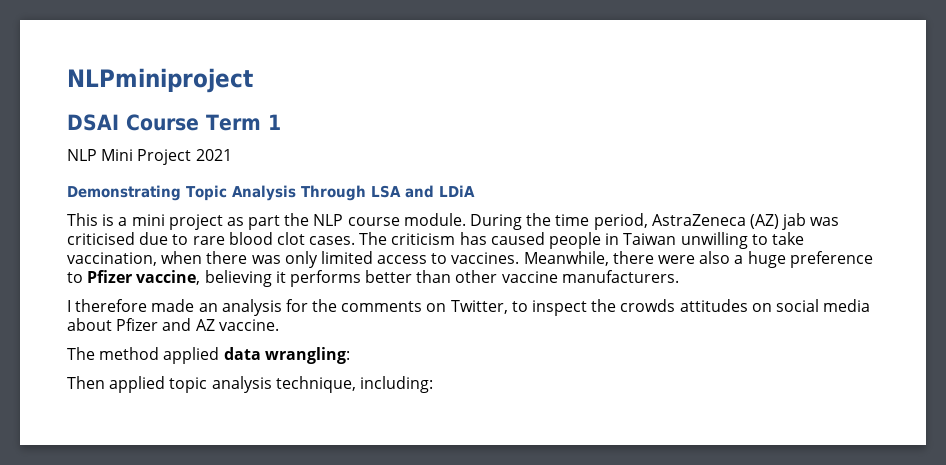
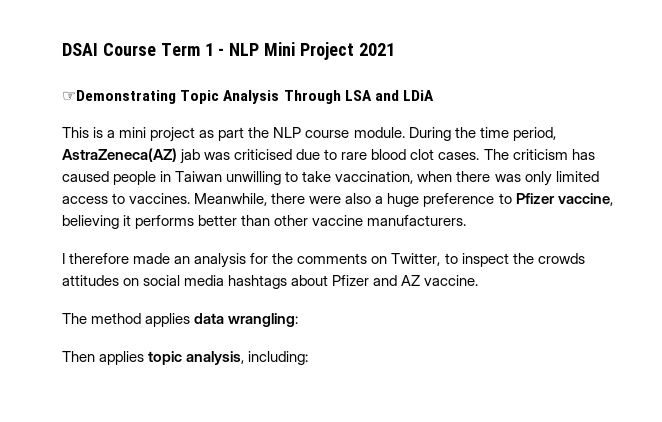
[67,68,253,93] NLPminiproject // -> (62, 49) none
(281, 122) // -> [218,48,225,56] -
[67,185,181,201] Demonstrating -> [62,90,176,104] ☞Demonstrating
[651,214,779,229] AstraZeneca (AZ) -> [62,148,177,162] AstraZeneca(AZ)
(871, 305) none -> [228,275,288,289] hashtags
[163,347,220,364] applied -> [145,313,191,327] applies
[109,376,356,393] applied topic analysis technique, -> [99,351,245,365] applies topic analysis,

